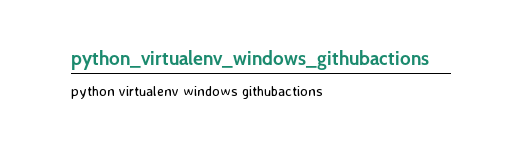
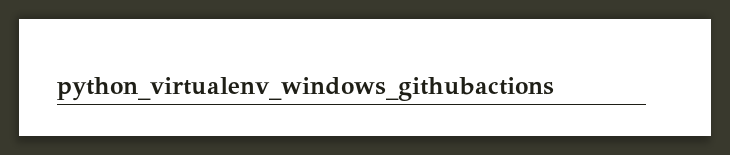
[71,86,323,99] // python virtualenv windows githubactions -> (554, 89) none

